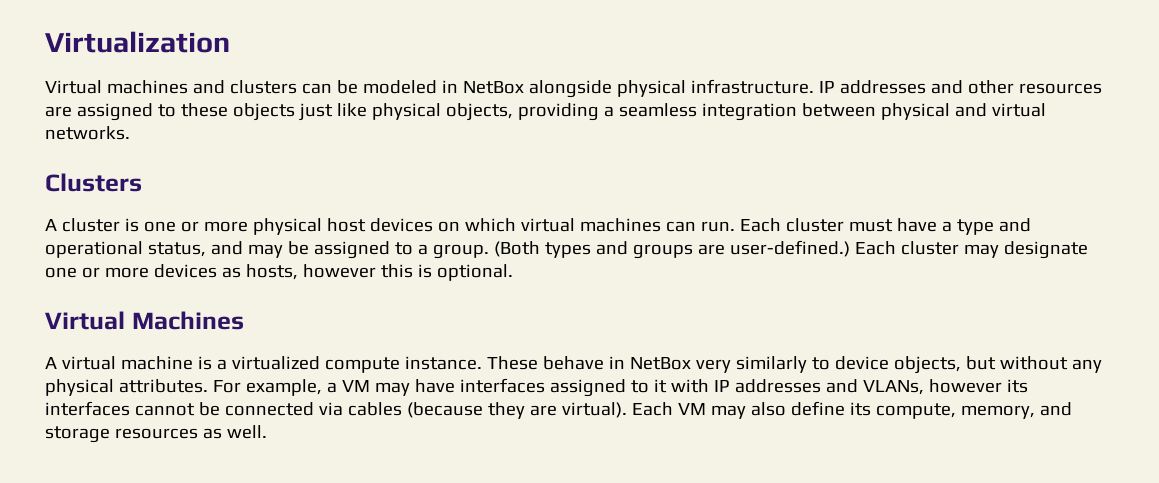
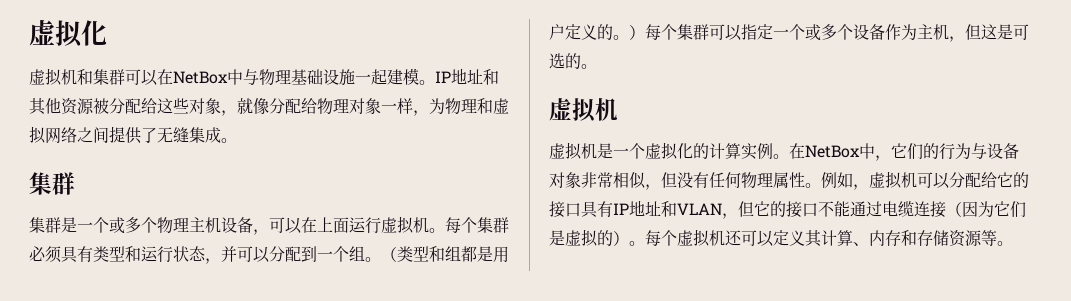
[45,31,230,53] [45,79,1102,98] [45,103,1046,121] [45,126,130,140] [45,173,142,192] [45,218,1031,235] [45,240,1088,259] [45,264,513,281] [45,311,244,330] [45,356,1102,374] [45,378,1028,397] [45,401,1072,419] [45,425,267,443] Virtualization // Virtual machines and clusters can be modeled in NetBox alongside physical infrastructure. IP addresses and other resources are assigned to these objects just like physical objects, providing a seamless integration between physical and virtual networks. // Clusters // A cluster is one or more physical host devices on which virtual machines can run. Each cluster must have a type and operational status, and may be assigned to a group. (Both types and groups are user-defined.) Each cluster may designate one or more devices as hosts, however this is optional. // Virtual Machines // A virtual machine is a virtualized compute instance. These behave in NetBox very similarly to device objects, but without any physical attributes. For example, a VM may have interfaces assigned to it with IP addresses and VLANs, however its interfaces cannot be connected via cables (because they are virtual). Each VM may also define its compute, memory, and storage resources as well. -> [29,20,107,47] [29,68,499,86] [29,98,509,116] [29,126,237,144] [29,172,75,195] [29,216,509,235] [29,246,509,264] [549,24,1029,42] [549,53,597,69] [549,98,618,122] [549,142,1019,161] [549,171,1029,190] [549,200,1026,219] [549,229,1013,247] 虚拟化 // 虚拟机和集群可以在NetBox中与物理基础设施一起建模。IP地址和其他资源被分配给这些对象，就像分配给物理对象一样，为物理和虚拟网络之间提供了无缝集成。 // 集群 // 集群是一个或多个物理主机设备，可以在上面运行虚拟机。每个集群必须具有类型和运行状态，并可以分配到一个组。（类型和组都是用户定义的。）每个集群可以指定一个或多个设备作为主机，但这是可选的。 // 虚拟机 // 虚拟机是一个虚拟化的计算实例。在NetBox中，它们的行为与设备对象非常相似，但没有任何物理属性。例如，虚拟机可以分配给它的接口具有IP地址和VLAN，但它的接口不能通过电缆连接（因为它们是虚拟的）。每个虚拟机还可以定义其计算、内存和存储资源等。

